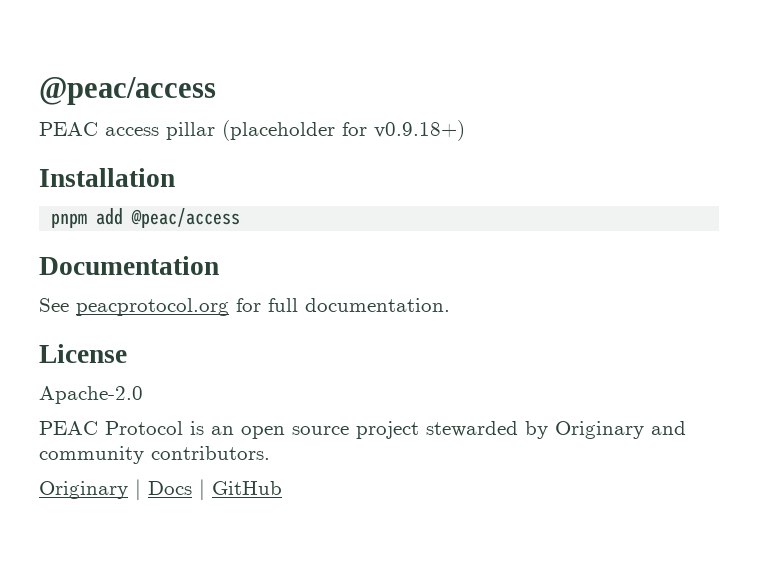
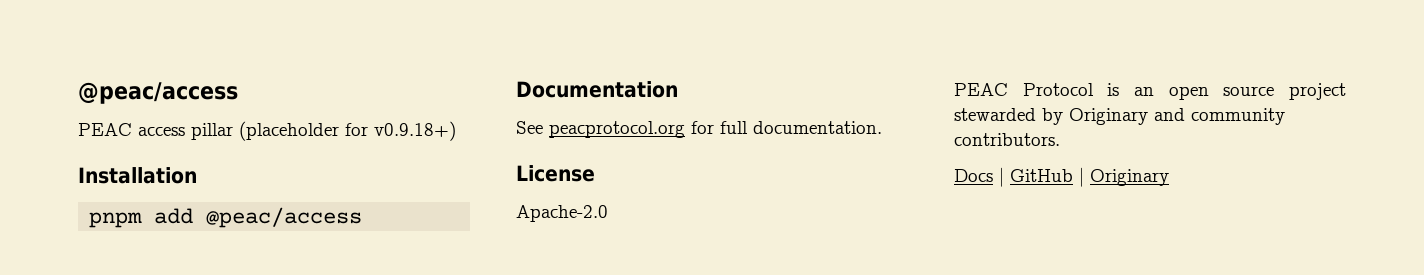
[39,479,141,501] Originary | -> (1060, 139) none
(282, 488) none -> [1079,167,1169,187] | Originary

